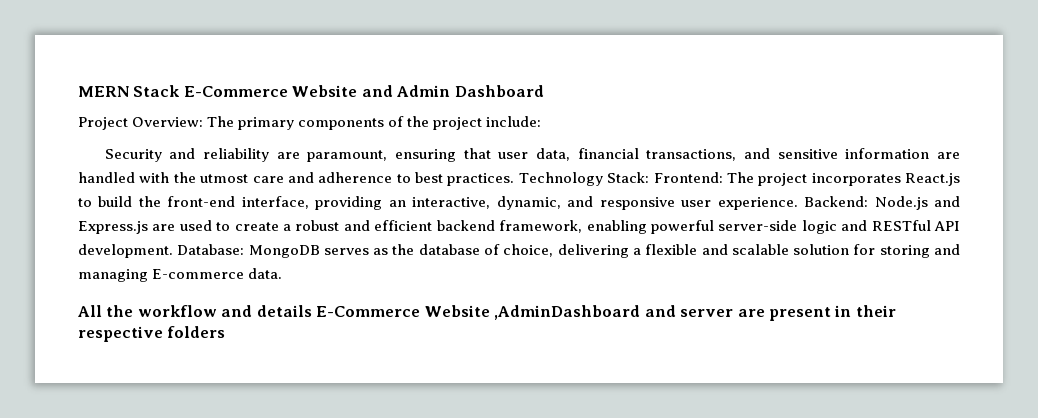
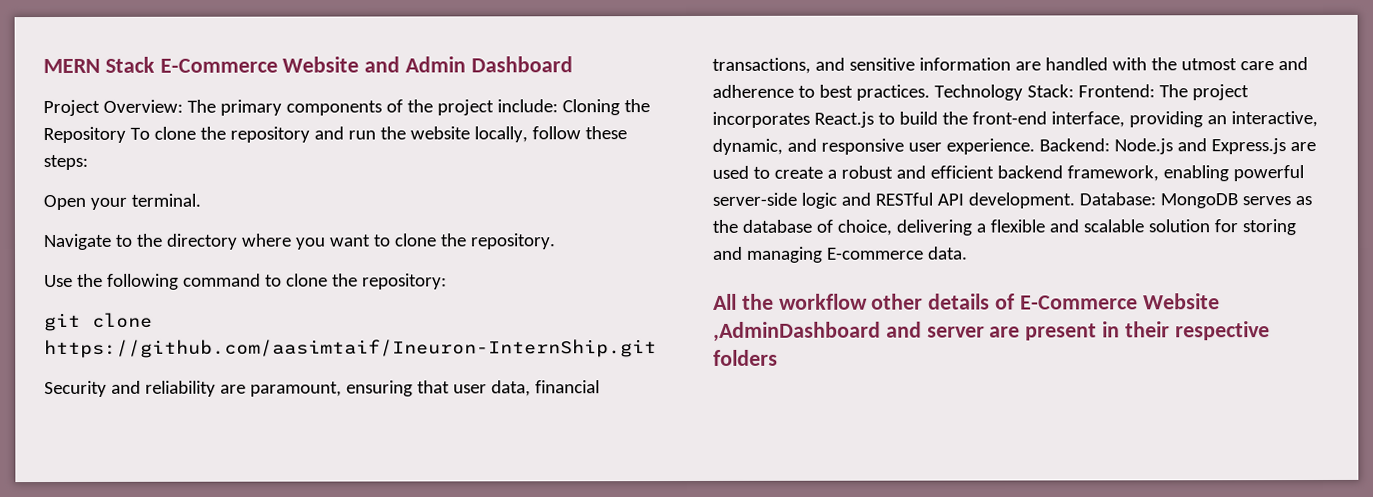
(542, 121) none -> [561,99,650,116] [43,126,627,144] [43,154,88,171] [43,193,201,211] [43,233,556,251] [44,273,447,290] [44,312,153,332] [44,339,657,359] Cloning the Repository To clone the repository and run the website locally, follow these steps: // Open your terminal. // Navigate to the directory where you want to clone the repository. // Use the following command to clone the repository: // git clone https://github.com/aasimtaif/Ineuron-InternShip.git
[221,305,312,317] and details -> [871,293,1016,310] other details of

